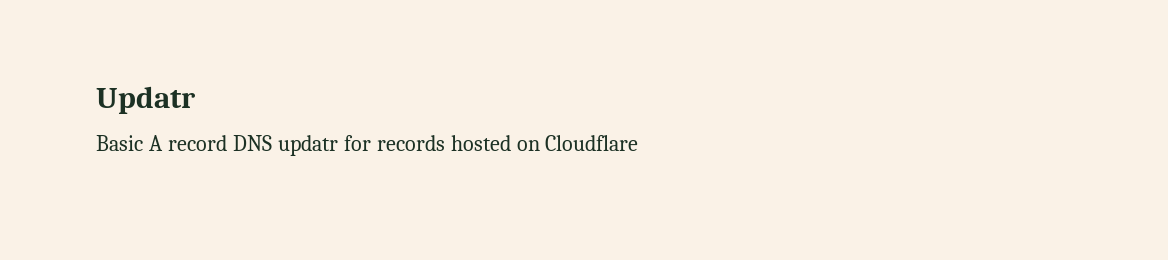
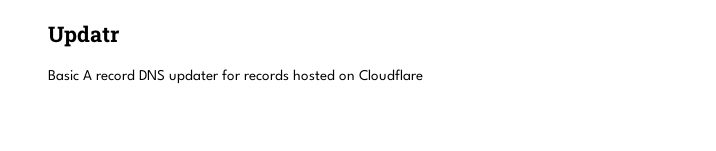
[277,135,338,156] updatr -> [169,69,220,84] updater

